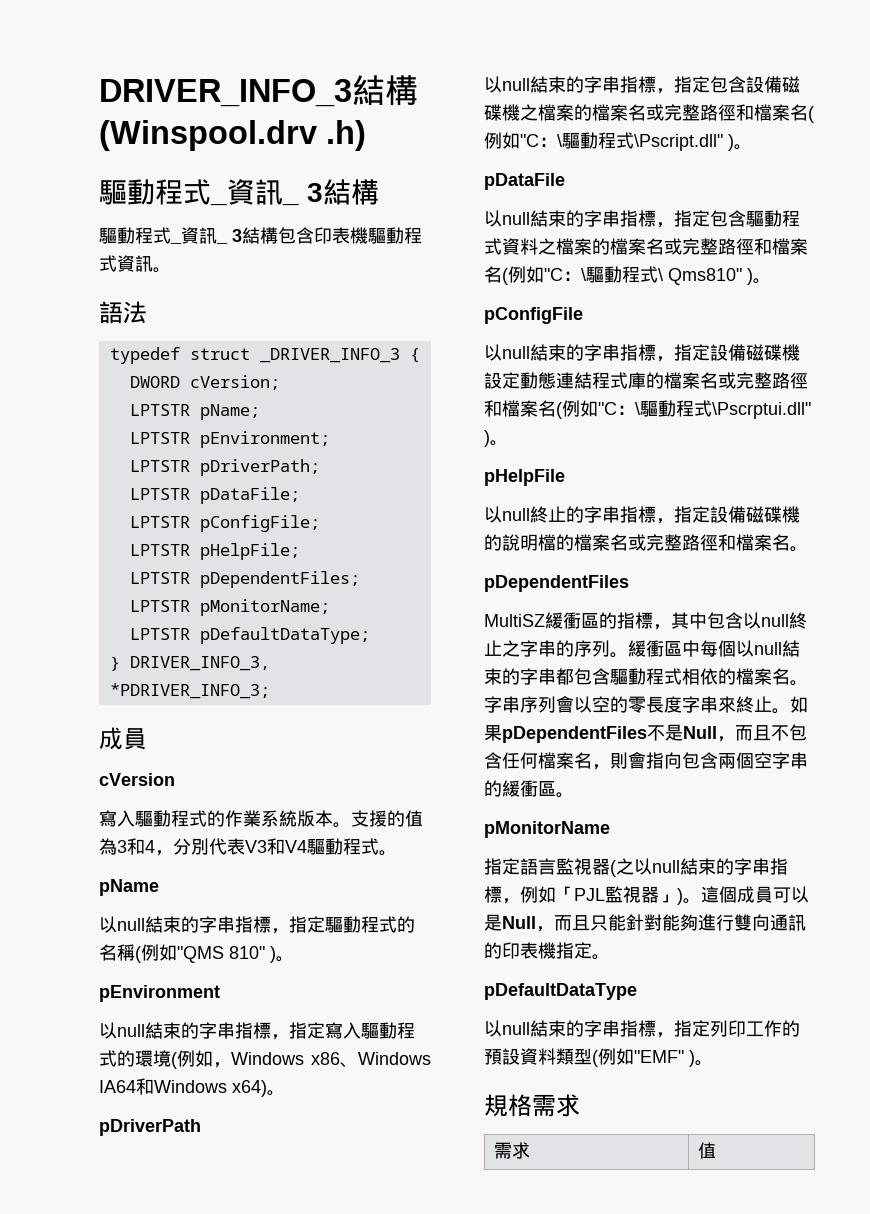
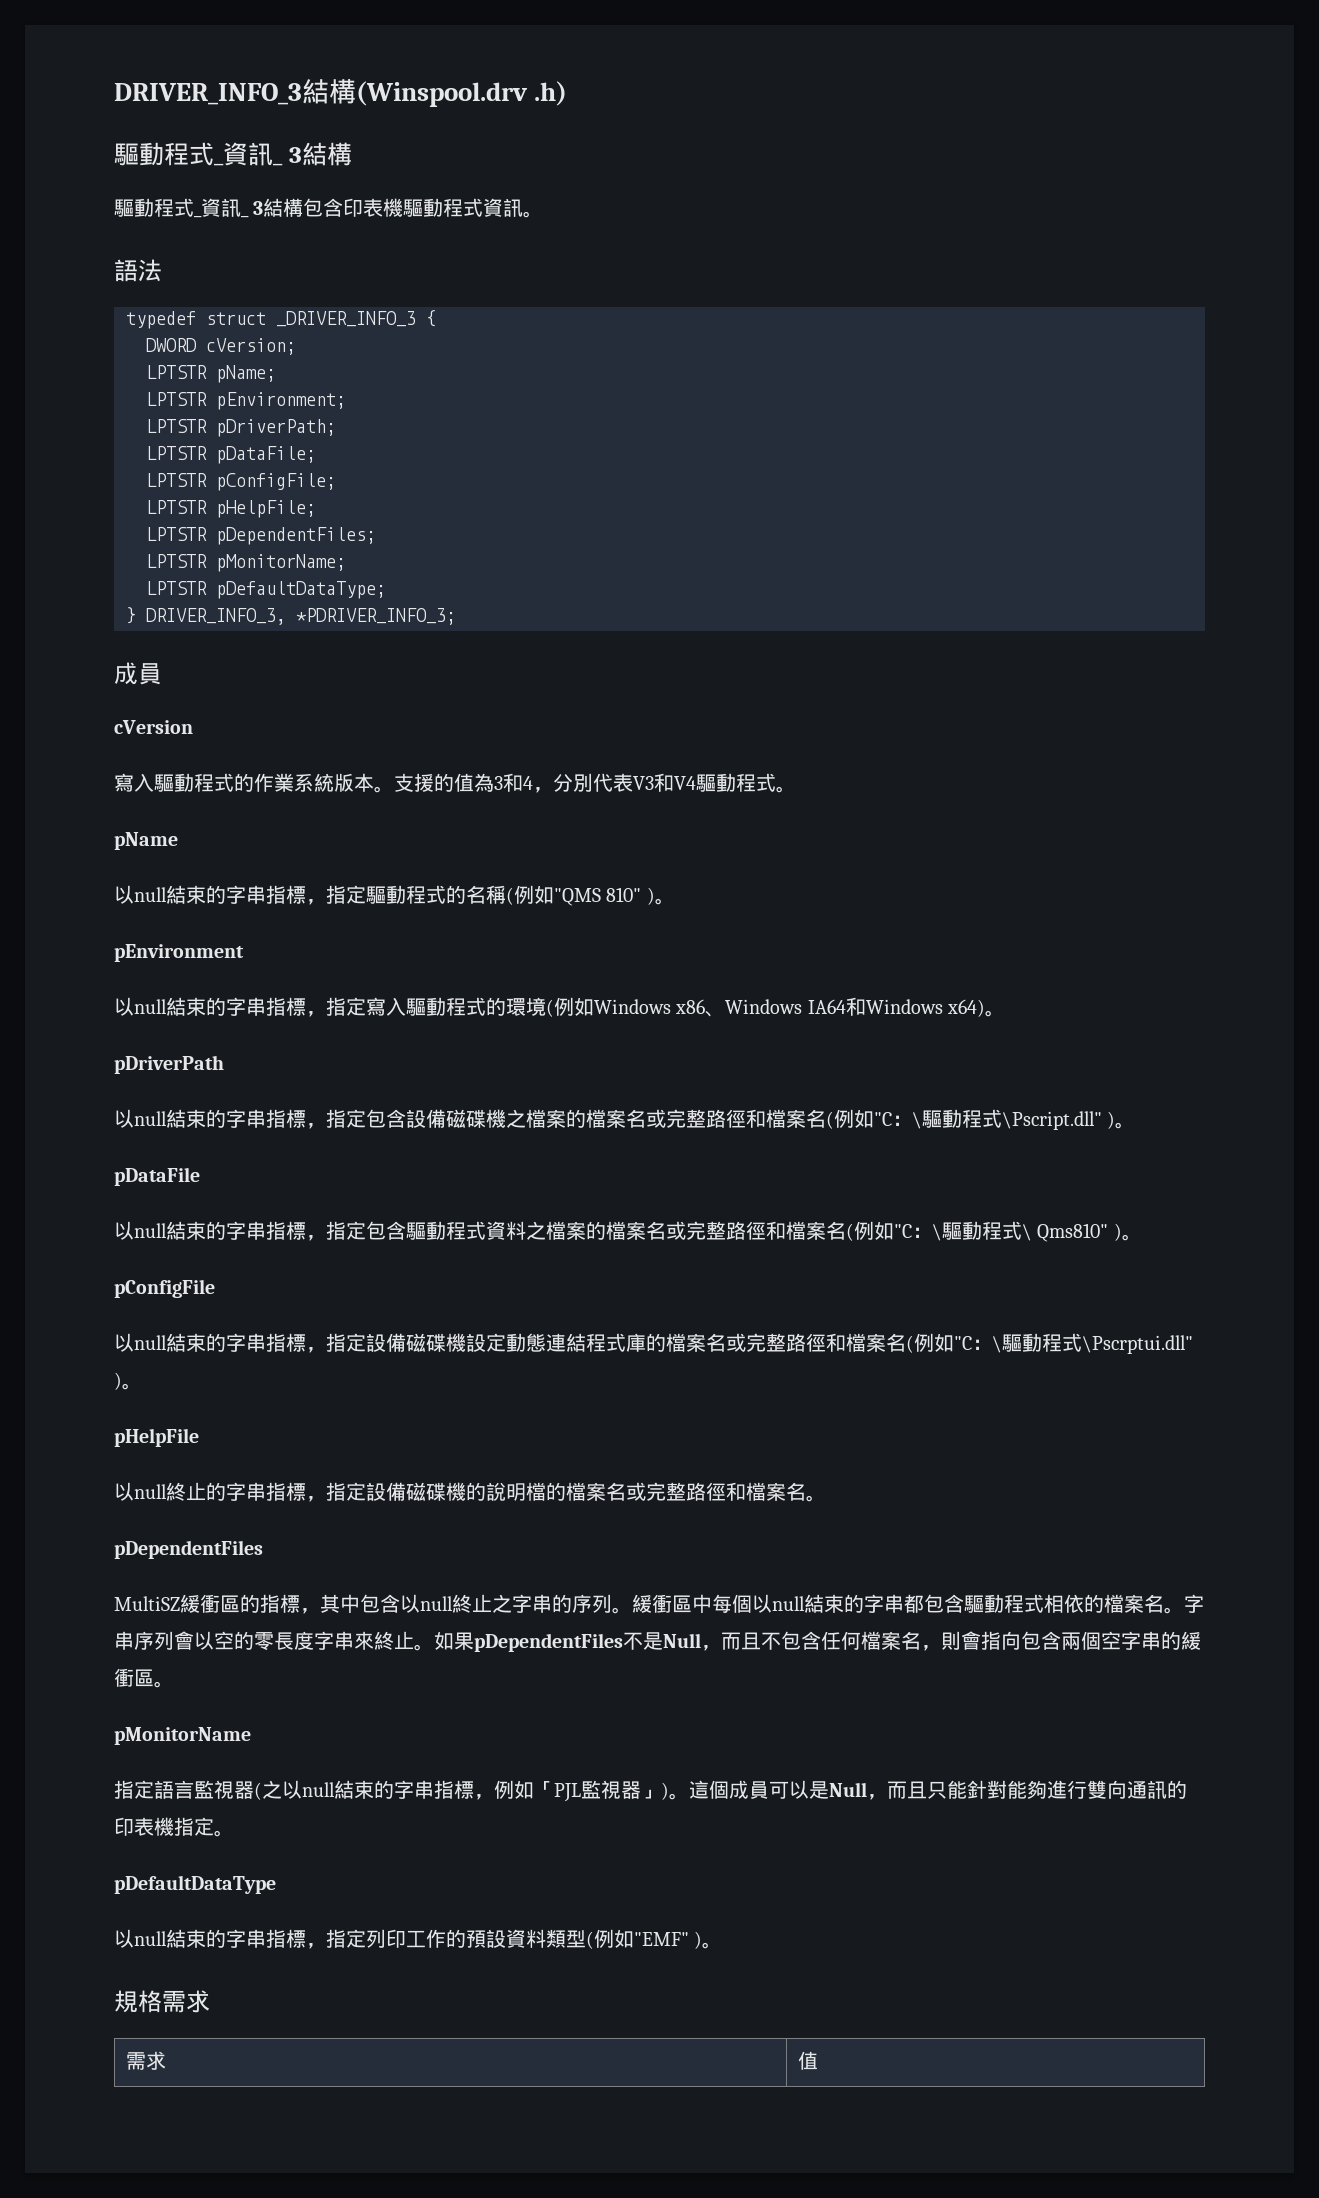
[213,1062,231,1068] ， -> (594, 1006) none

